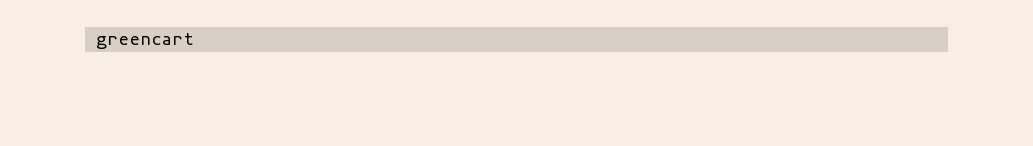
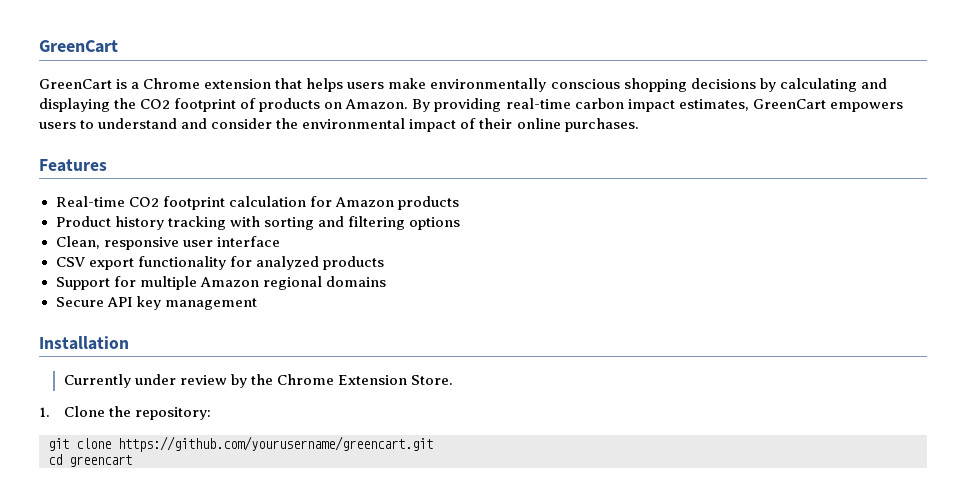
(96, 41) none -> [39,40,118,53] [39,78,887,92] [39,98,903,112] [39,118,639,132] [39,159,107,172] [55,196,459,210] [55,216,460,230] [55,236,280,250] [55,256,384,270] [55,276,386,290] [55,296,257,310] [39,336,129,350] [63,374,454,388] [39,406,211,420] [48,436,433,452] [48,454,62,465] GreenCart // GreenCart is a Chrome extension that helps users make environmentally conscious shopping decisions by calculating and displaying the CO2 footprint of products on Amazon. By providing real-time carbon impact estimates, GreenCart empowers users to understand and consider the environmental impact of their online purchases. // Features // Real-time CO2 footprint calculation for Amazon products // Product history tracking with sorting and filtering options // Clean, responsive user interface // CSV export functionality for analyzed products // Support for multiple Amazon regional domains // Secure API key management // Installation // Currently under review by the Chrome Extension Store. // 1. Clone the repository: // git clone https://github.com/yourusername/greencart.git // cd

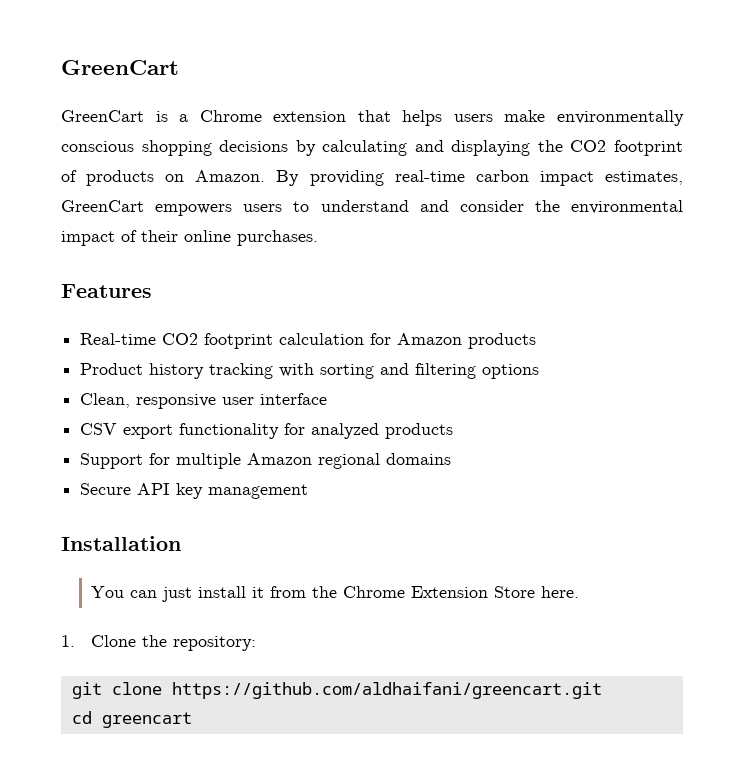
[63,374,247,388] Currently under review by -> [91,586,307,602] You can just install it from
[411,375,454,385] Store. -> [494,586,580,598] Store here.
[118,436,433,452] https://github.com/yourusername/greencart.git -> [171,682,602,699] https://github.com/aldhaifani/greencart.git

